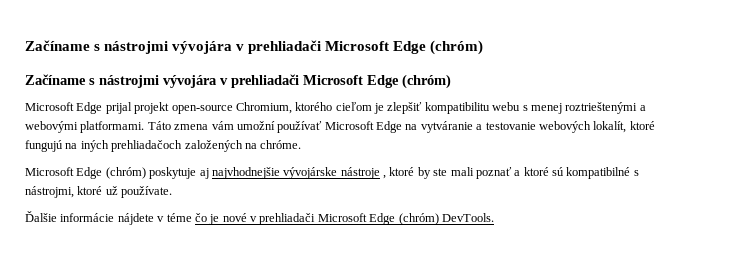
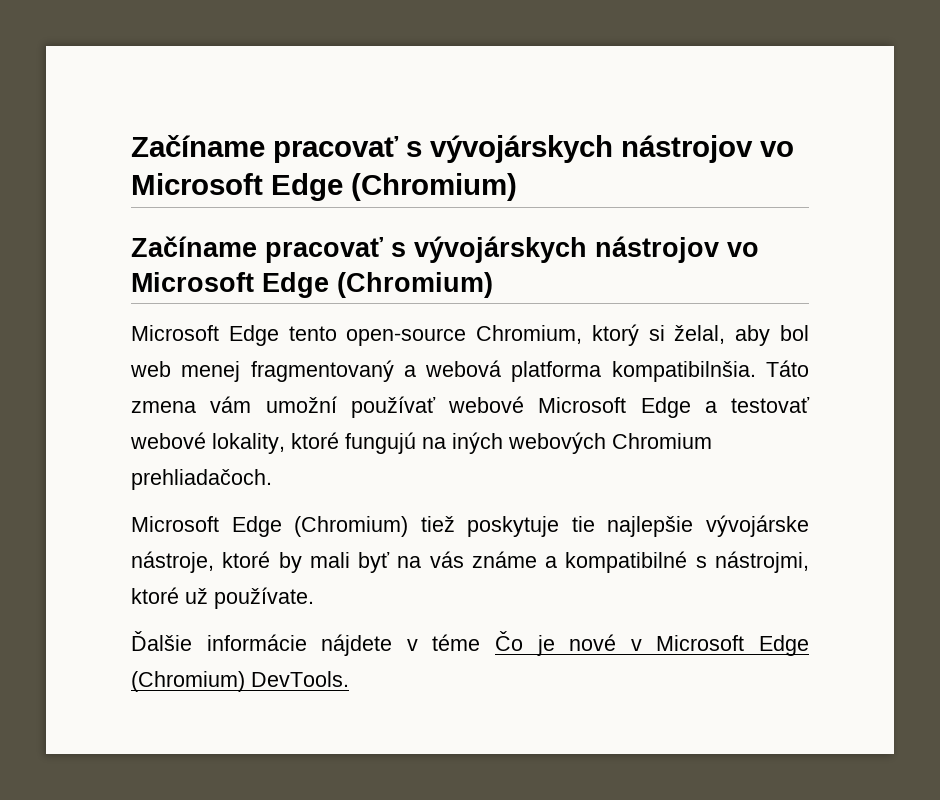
[25,40,484,55] [25,74,451,89] [25,102,646,114] [25,121,145,133] Začíname s nástrojmi vývojára v prehliadači Microsoft Edge (chróm) // Začíname s nástrojmi vývojára v prehliadači Microsoft Edge (chróm) // Microsoft Edge prijal projekt open-source Chromium, ktorého cieľom je zlepšiť kompatibilitu webu s menej roztrieštenými a webovými platformami. -> [131,135,794,163] [131,173,517,201] [131,236,759,263] [131,272,493,298] [131,324,810,346] [130,360,756,382] Začíname pracovať s vývojárskych nástrojov vo Microsoft Edge (Chromium) // Začíname pracovať s vývojárskych nástrojov vo Microsoft Edge (Chromium) // Microsoft Edge tento open-source Chromium, ktorý si želal, aby bol web menej fragmentovaný a webová platforma kompatibilnšia.
[324,121,655,133] [25,140,302,152] [25,167,564,179] Microsoft Edge na vytváranie a testovanie webových lokalít, ktoré fungujú na iných prehliadačoch založených na chróme. // Microsoft Edge (chróm) poskytuje aj najvhodnejšie vývojárske nástroje , ktoré by ste mali poznať a ktoré sú -> [448,396,810,418] [130,432,712,454] [131,469,272,490] [131,515,809,537] [131,551,558,573] webové Microsoft Edge a testovať webové lokality, ktoré fungujú na iných webových Chromium prehliadačoch. // Microsoft Edge (Chromium) tiež poskytuje tie najlepšie vývojárske nástroje, ktoré by mali byť na vás známe a
[194,213,207,222] čo -> [495,631,523,651] Čo
[259,213,439,225] prehliadači Microsoft Edge (chróm) -> [656,635,810,656] [131,671,245,692] Microsoft Edge (Chromium)

